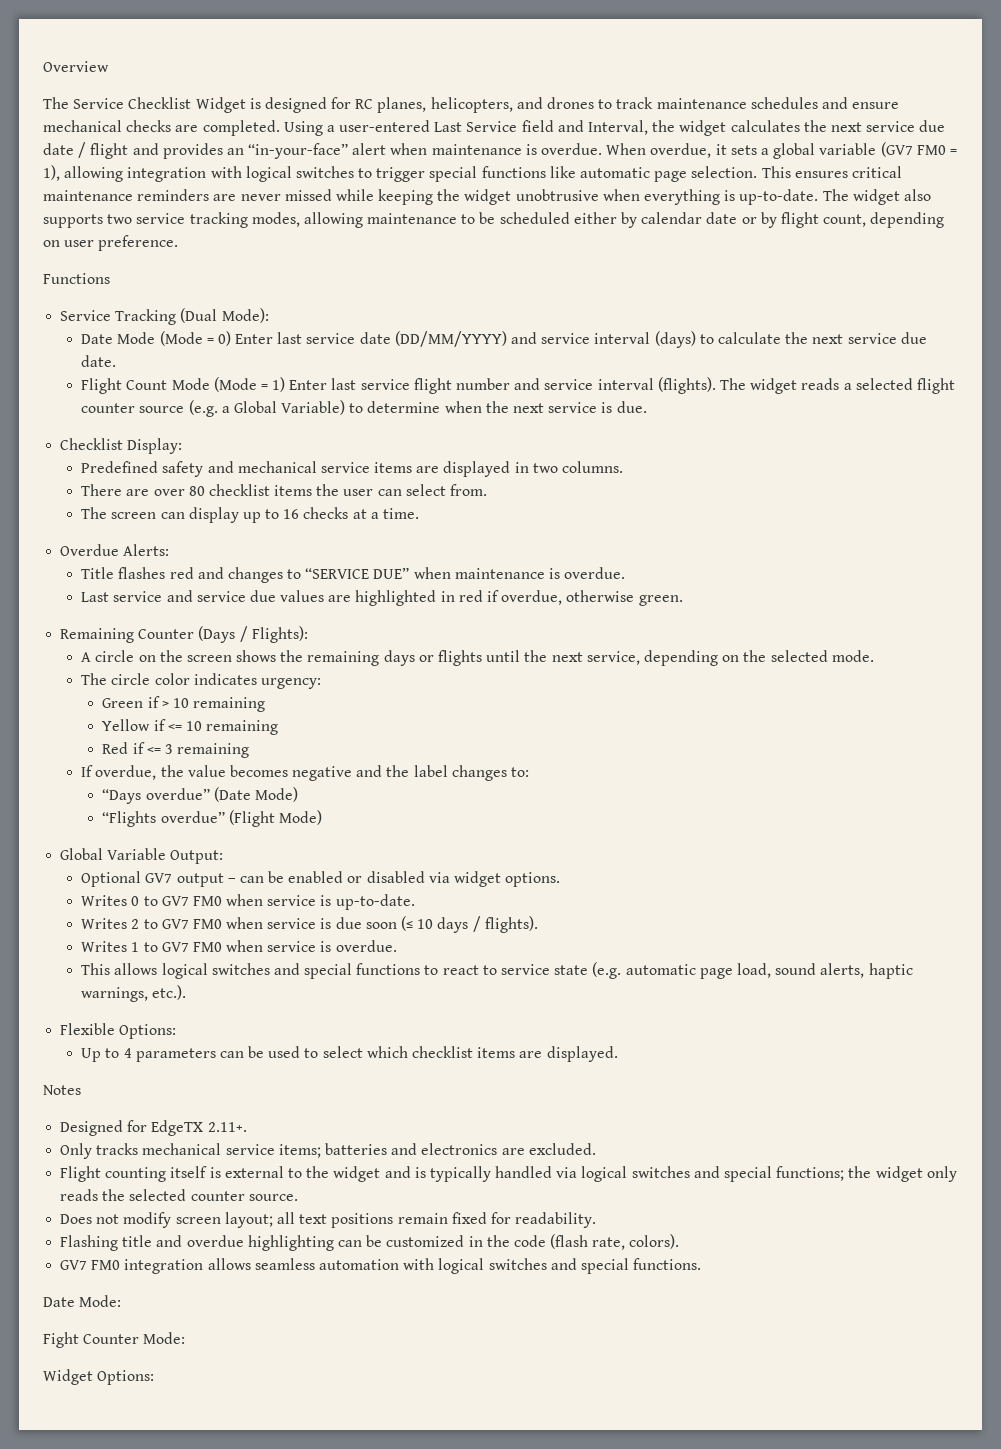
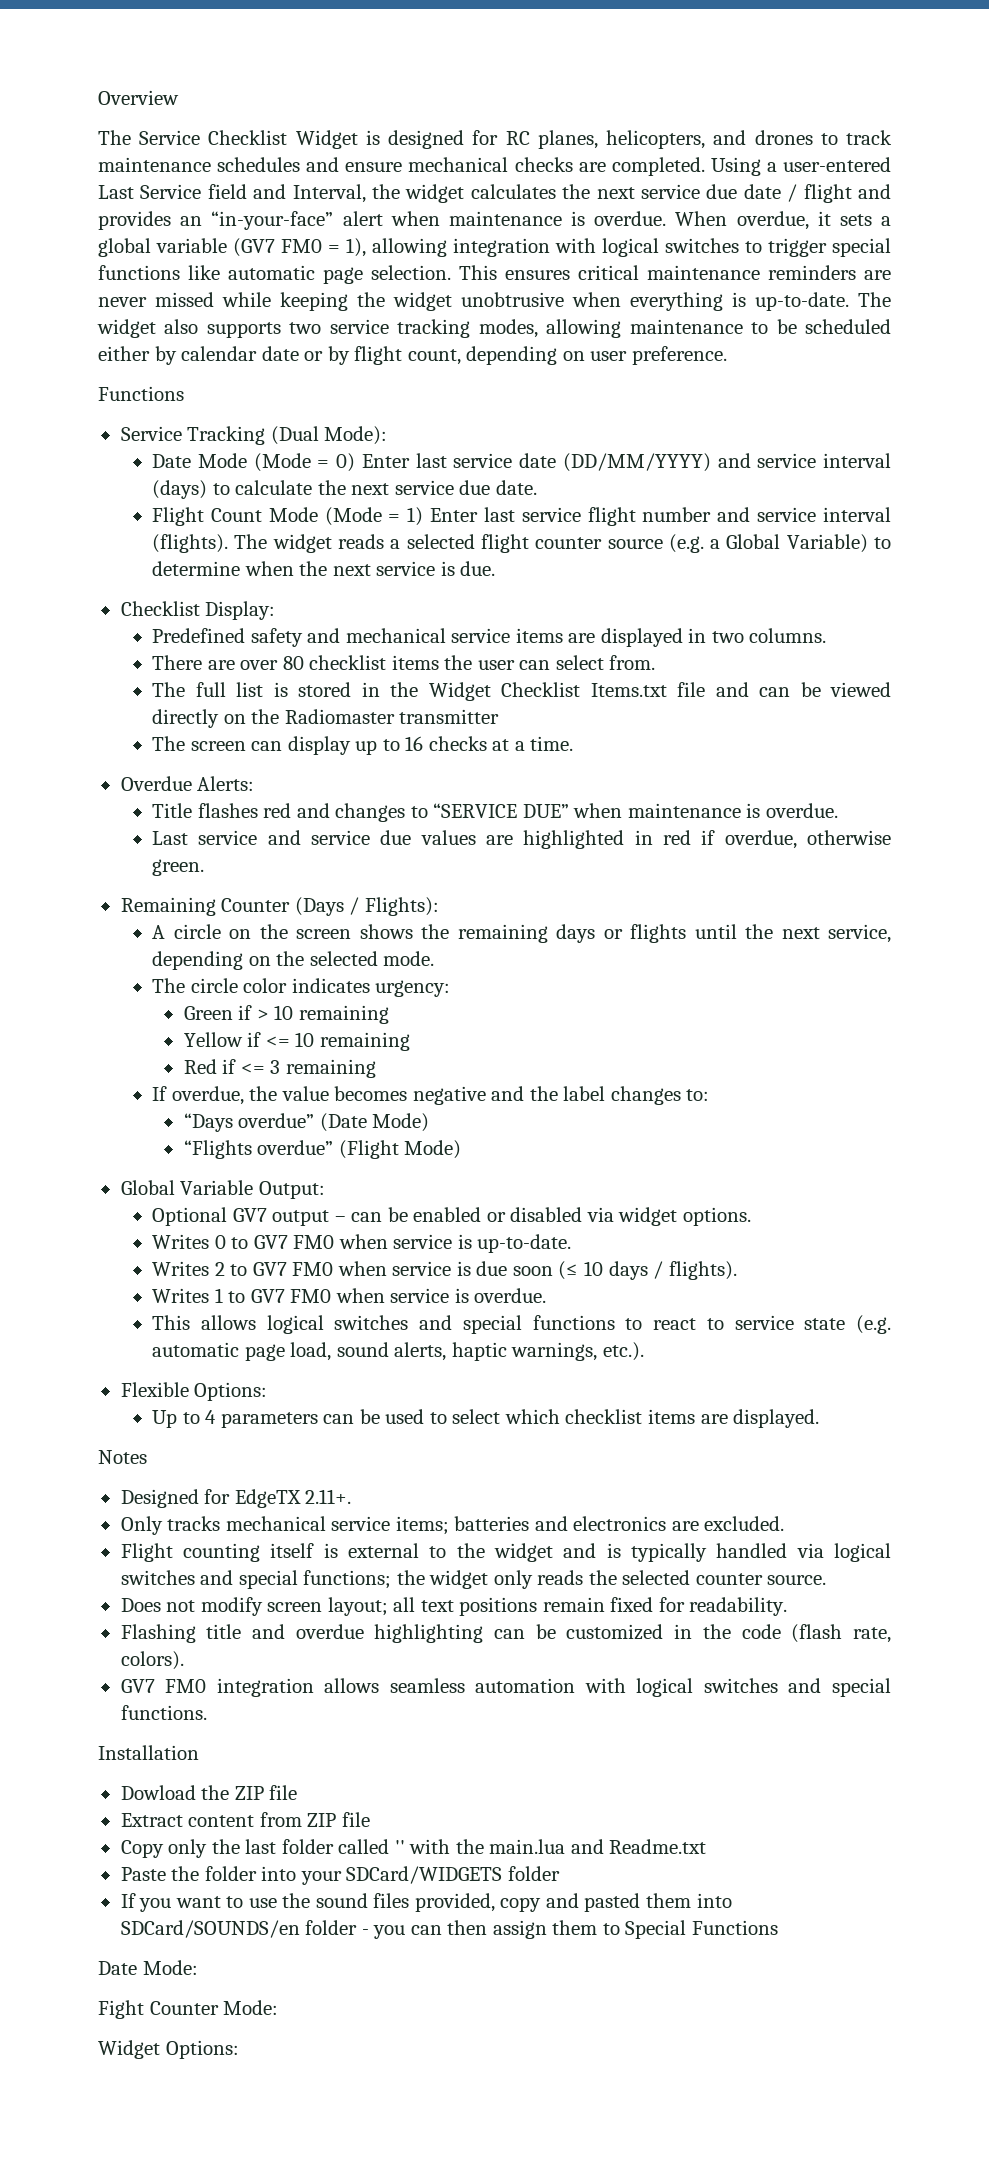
(488, 490) none -> [152,682,892,701] [152,709,500,728] // The full list is stored in the Widget Checklist Items.txt file and can be viewed directly on the Radiomaster transmitter
(702, 1264) none -> [98,1745,199,1760] [120,1785,298,1800] [120,1812,370,1827] [120,1839,707,1858] [120,1866,560,1885] [120,1893,732,1912] [120,1920,778,1939] // Installation // Dowload the ZIP file // Extract content from ZIP file // Copy only the last folder called '' with the main.lua and Readme.txt // Paste the folder into your SDCard/WIDGETS folder // If you want to use the sound files provided, copy and pasted them into SDCard/SOUNDS/en folder - you can then assign them to Special Functions

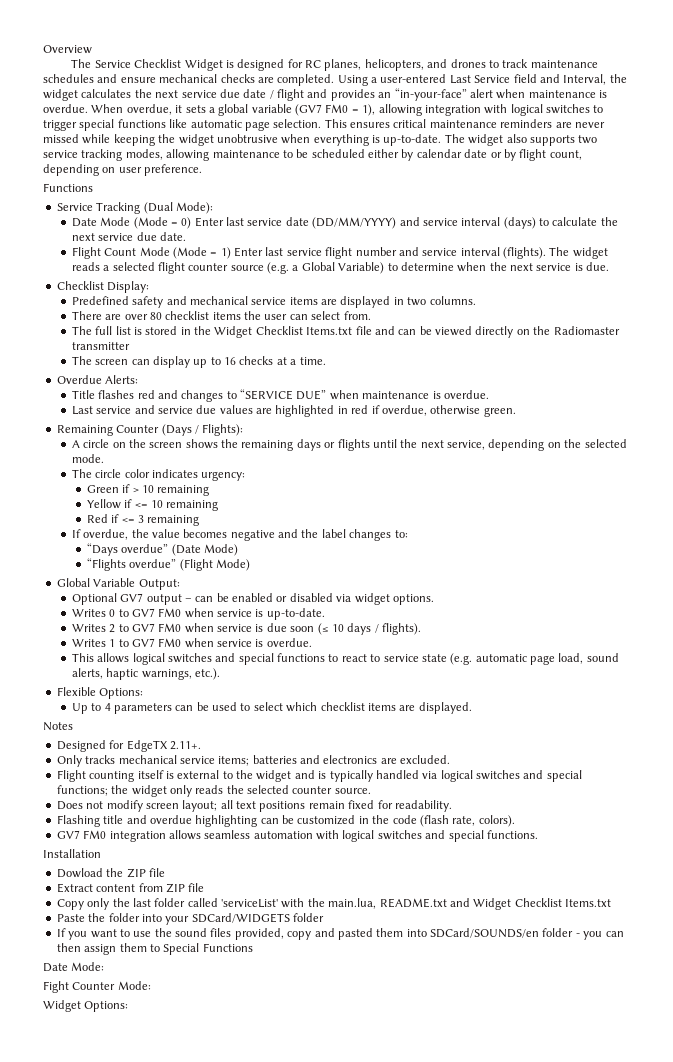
[394,1840,405,1854] '' -> [221,899,278,908] 'serviceList'
[489,1839,707,1854] main.lua and Readme.txt -> [328,898,611,910] main.lua, README.txt and Widget Checklist Items.txt

